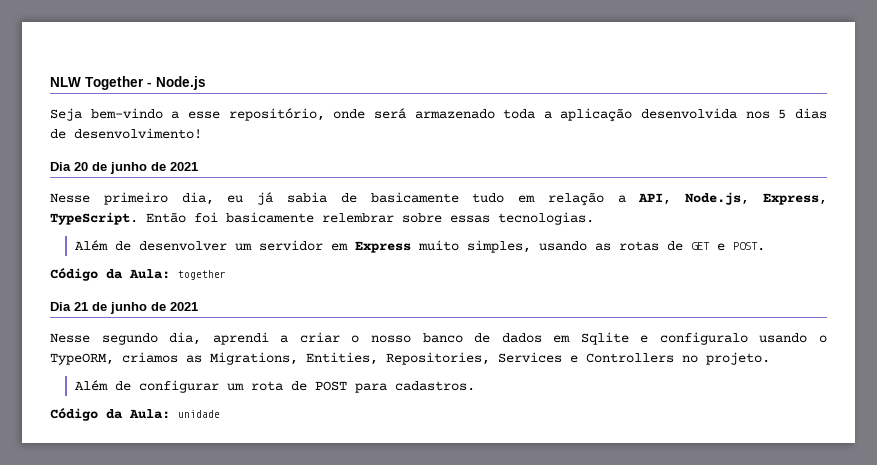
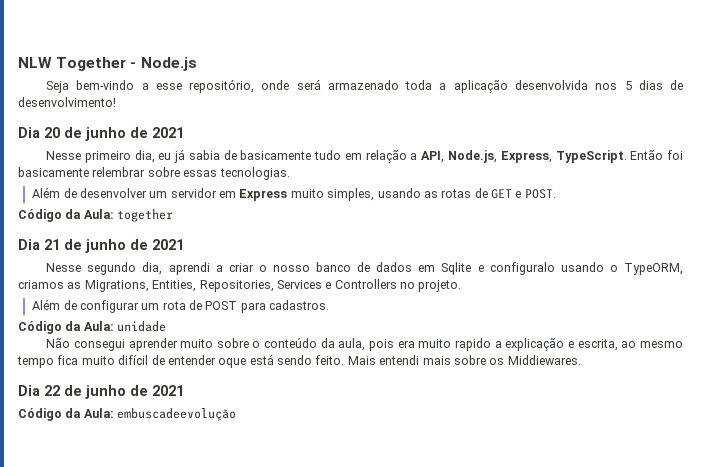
(220, 414) none -> [46,338,684,351] [17,354,581,368] [18,385,184,399] [18,408,237,421] // Não consegui aprender muito sobre o conteúdo da aula, pois era muito rapido a explicação e escrita, ao mesmo tempo fica muito difícil de entender oque está sendo feito. Mais entendi mais sobre os Middiewares. // Dia 22 de junho de 2021 // Código da Aula: embuscadeevolução

